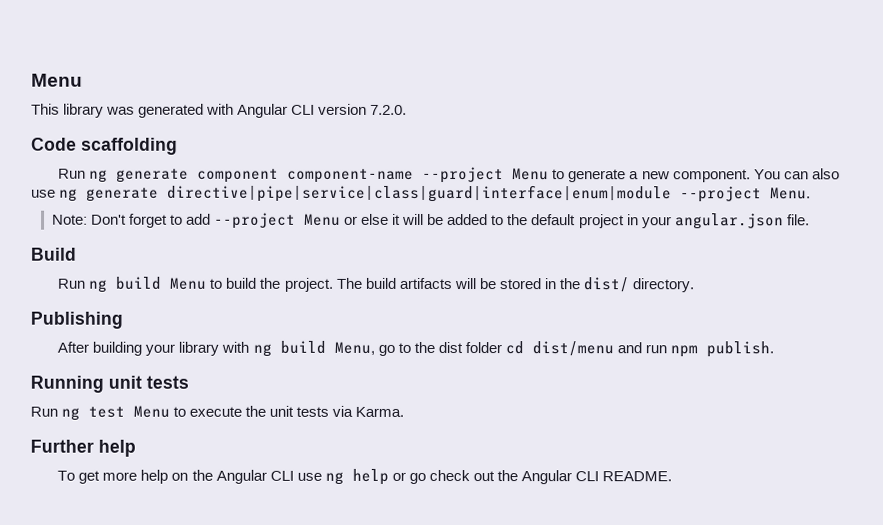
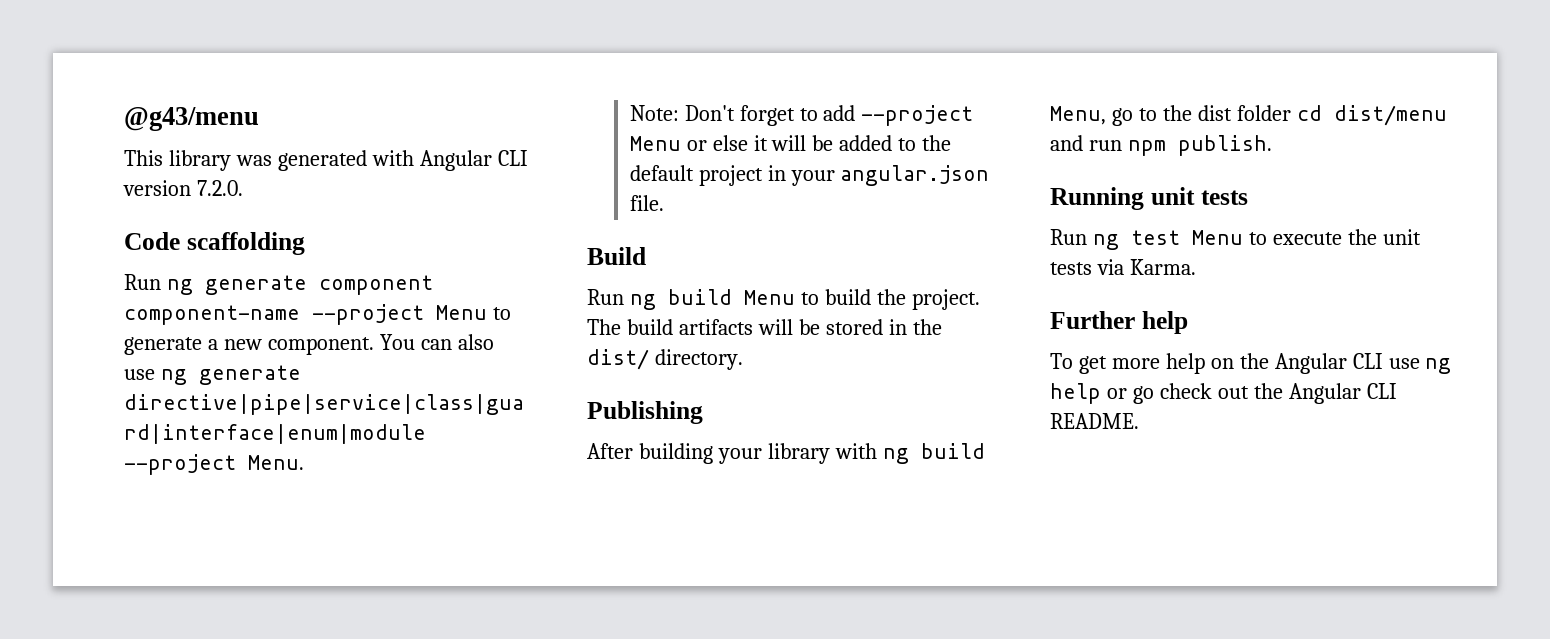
[31,73,83,87] Menu -> [124,107,259,131] @g43/menu

